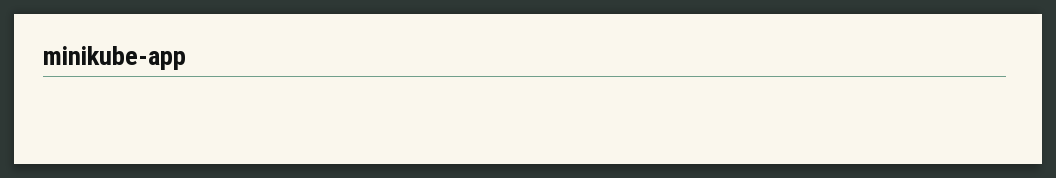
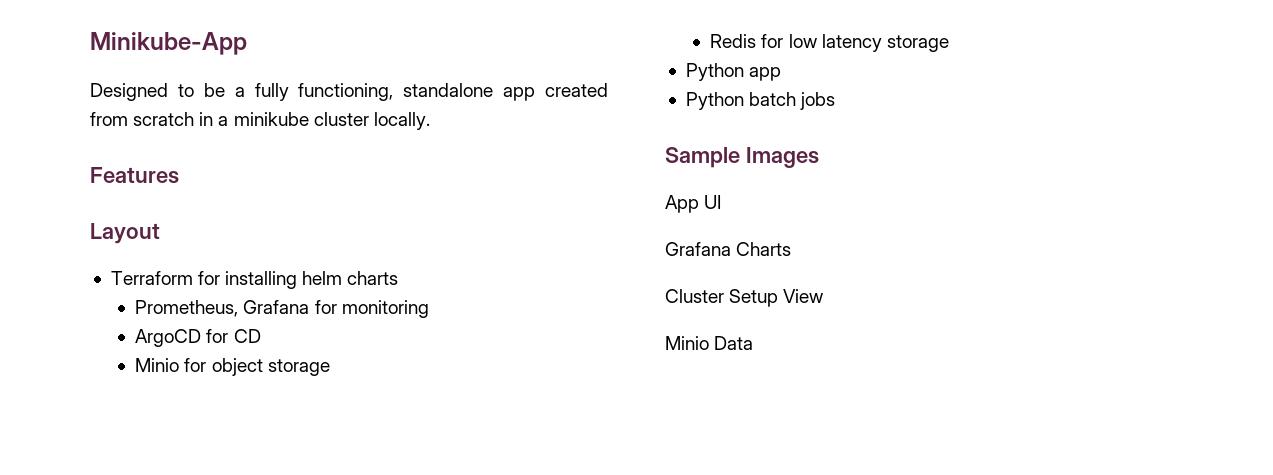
[43,46,186,70] minikube-app -> [90,32,247,55] [90,83,608,101] [90,112,430,130] [90,167,179,184] [90,223,160,244] [110,271,399,289] [135,300,429,318] [135,329,261,347] [135,358,330,376] [710,34,949,52] [685,63,782,81] [685,92,836,110] [665,147,819,168] [665,195,722,213] [665,242,792,256] [665,289,824,307] [665,336,754,350] Minikube-App // Designed to be a fully functioning, standalone app created from scratch in a minikube cluster locally. // Features // Layout // Terraform for installing helm charts // Prometheus, Grafana for monitoring // ArgoCD for CD // Minio for object storage // Redis for low latency storage // Python app // Python batch jobs // Sample Images // App UI // Grafana Charts // Cluster Setup View // Minio Data

